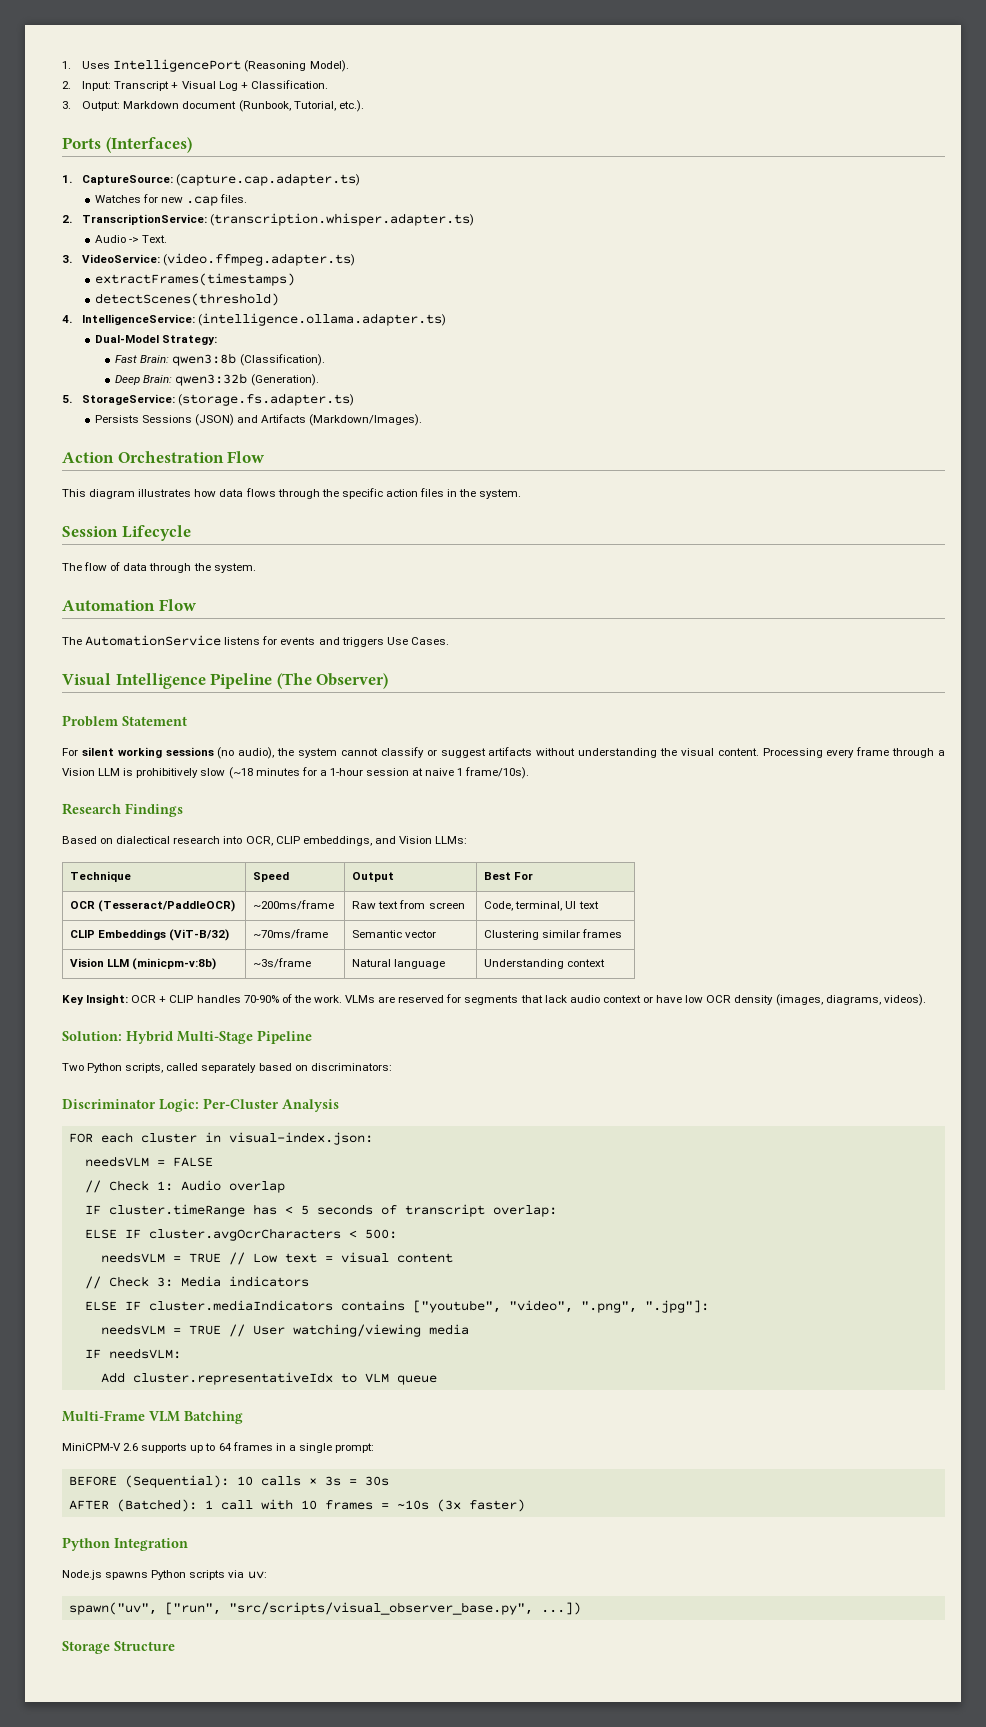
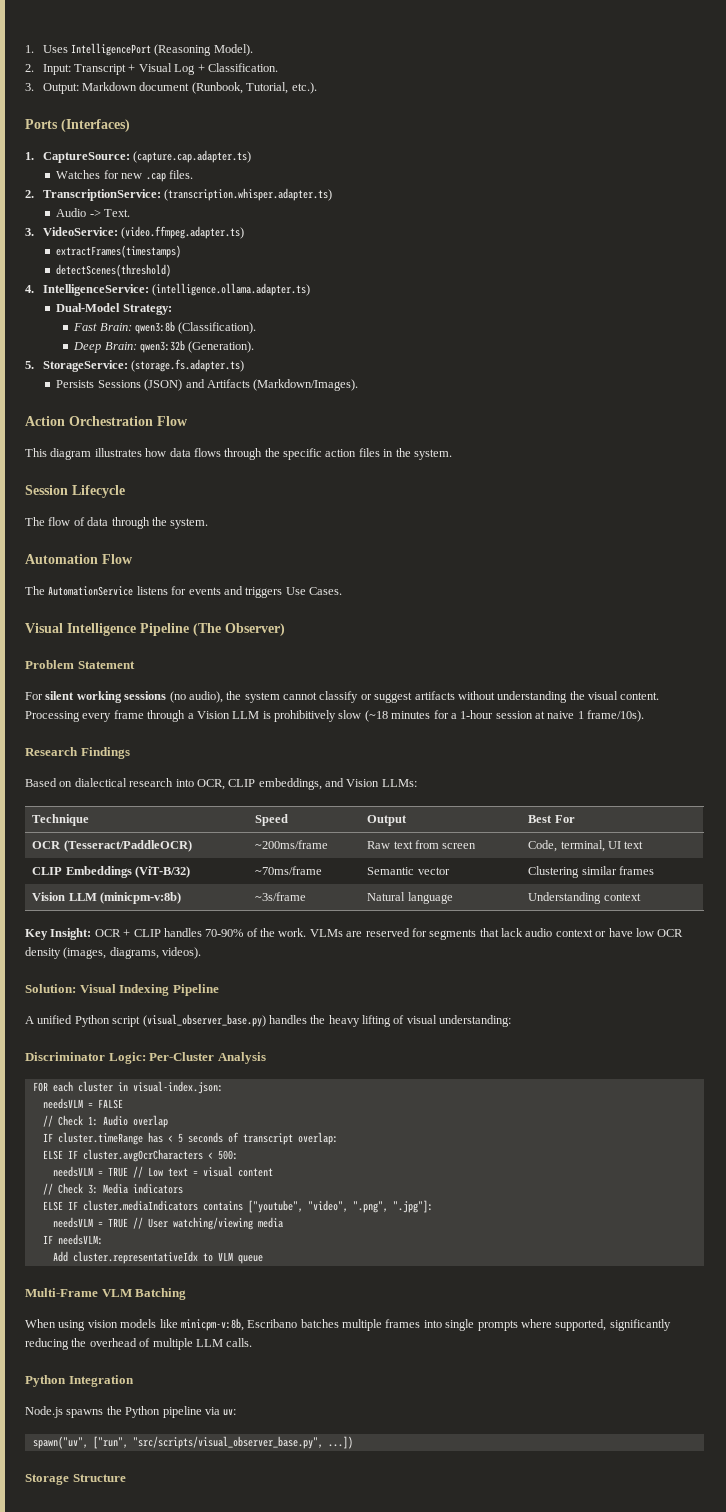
[126,1031,253,1044] Hybrid Multi-Stage -> [79,984,170,996] Visual Indexing
[62,1063,392,1073] Two Python scripts, called separately based on discriminators: -> [25,1014,512,1027] A unified Python script (visual_observer_base.py) handles the heavy lifting of visual understanding:
[62,1442,375,1453] [68,1475,389,1488] [68,1499,525,1512] MiniCPM-V 2.6 supports up to 64 frames in a single prompt: // BEFORE (Sequential): 10 calls × 3s = 30s // AFTER (Batched): 1 call with 10 frames = ~10s (3x faster) -> [25,1318,671,1331] [25,1338,253,1350] When using vision models like minicpm-v:8b, Escribano batches multiple frames into single prompts where supported, significantly reducing the overhead of multiple LLM calls.
[151,1570,226,1580] Python scripts -> [106,1406,202,1418] the Python pipeline

